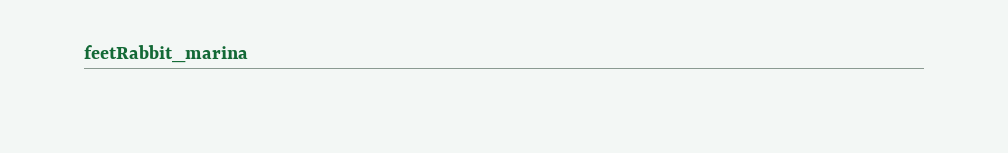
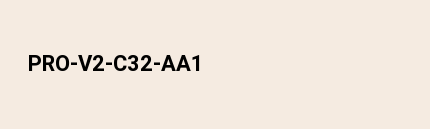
[84,45,248,63] feetRabbit_marina -> [28,55,204,71] PRO-V2-C32-AA1

